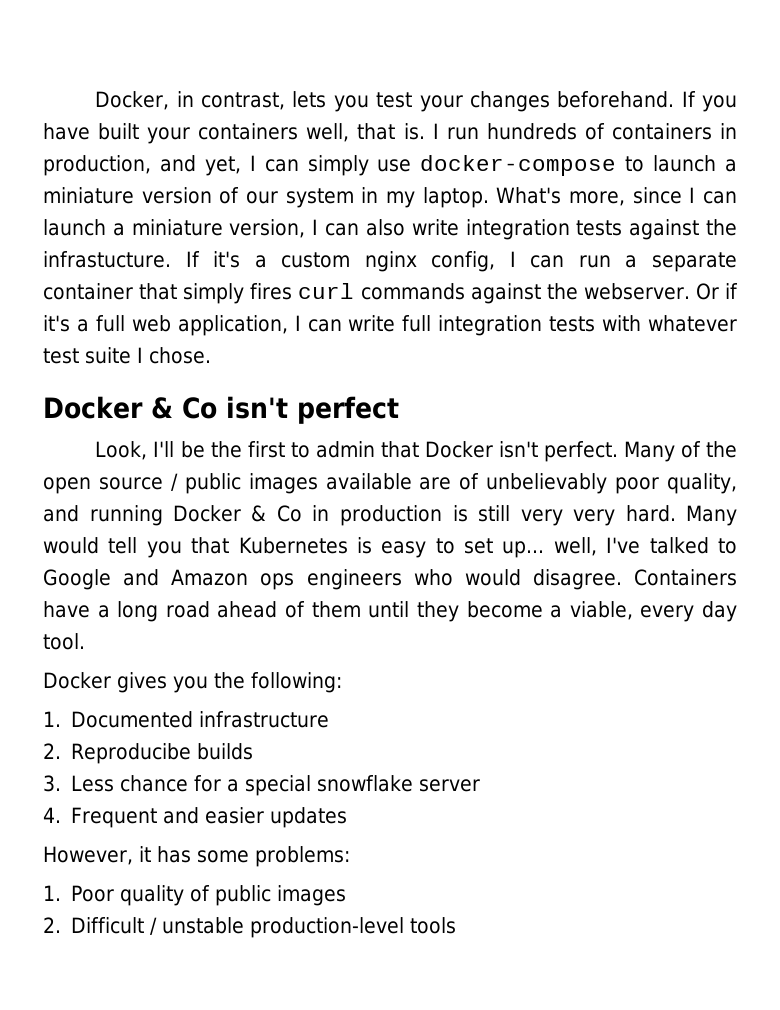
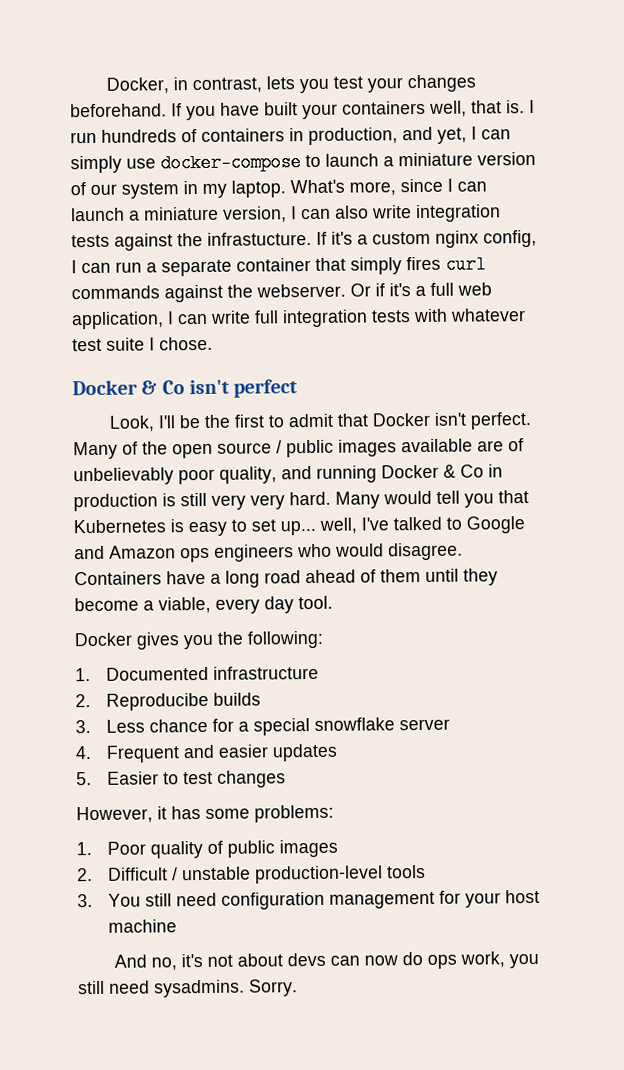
[315,441,375,458] admin -> [288,413,335,428] admit
(348, 817) none -> [76,770,286,788] // 5. Easier to test changes
(457, 925) none -> [77,889,540,910] [107,919,177,933] [114,951,540,971] [78,979,298,998] // 3. You still need configuration management for your host machine // And no, it's not about devs can now do ops work, you still need sysadmins. Sorry.

